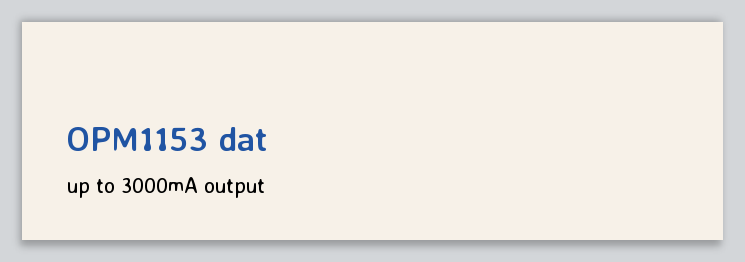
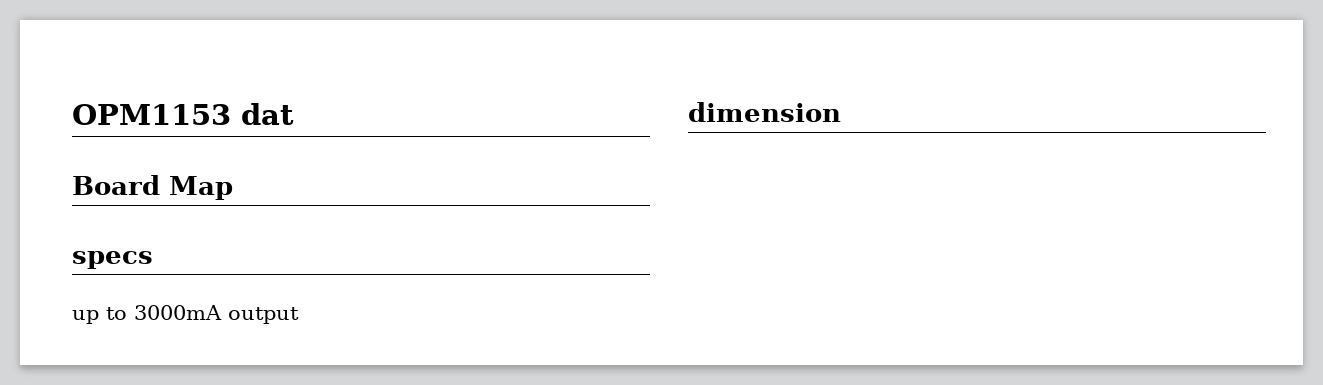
(267, 139) none -> [72,175,233,200] [72,251,153,269] // Board Map // specs
(265, 188) none -> [688,102,841,122] // dimension

